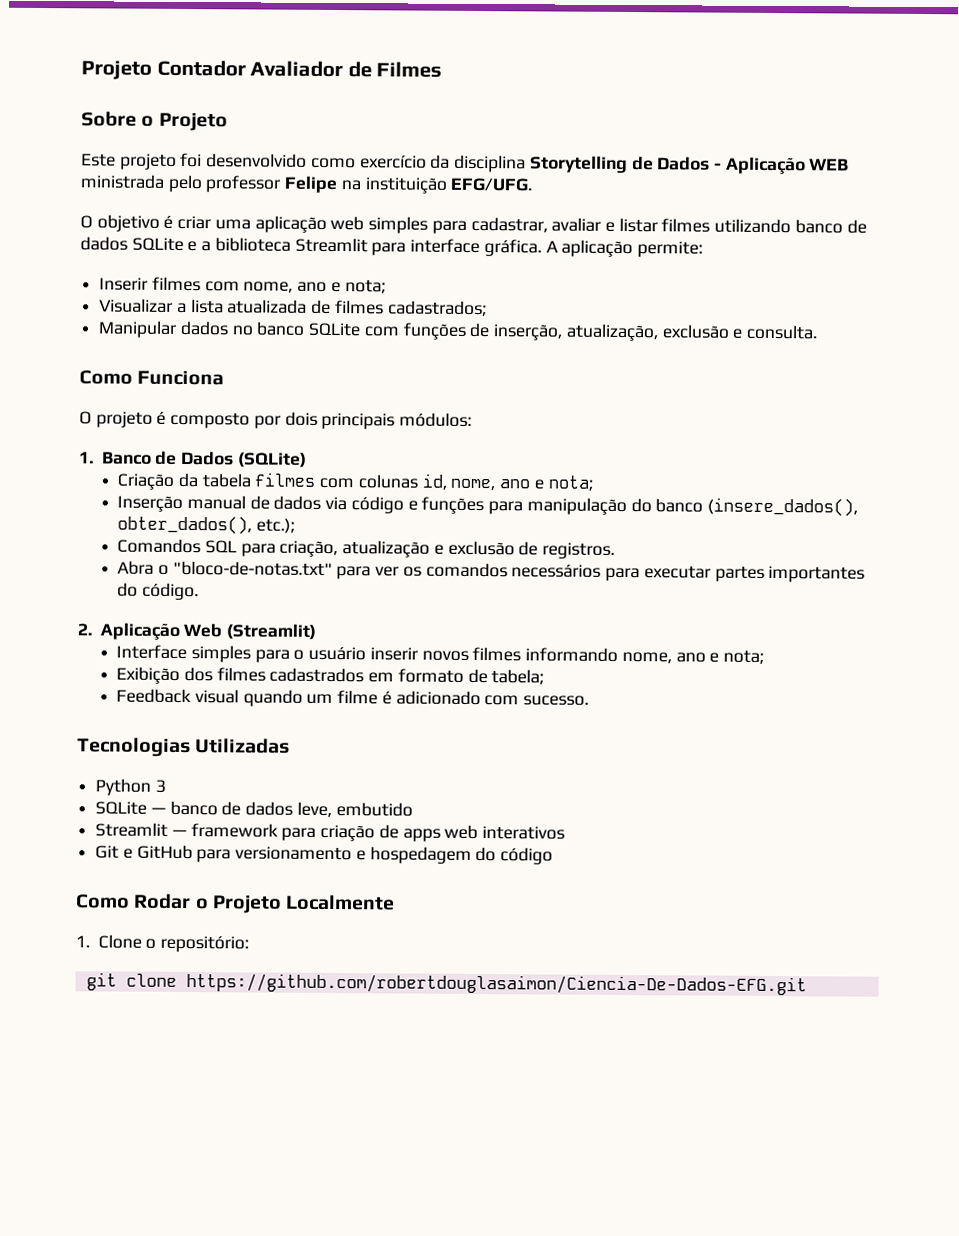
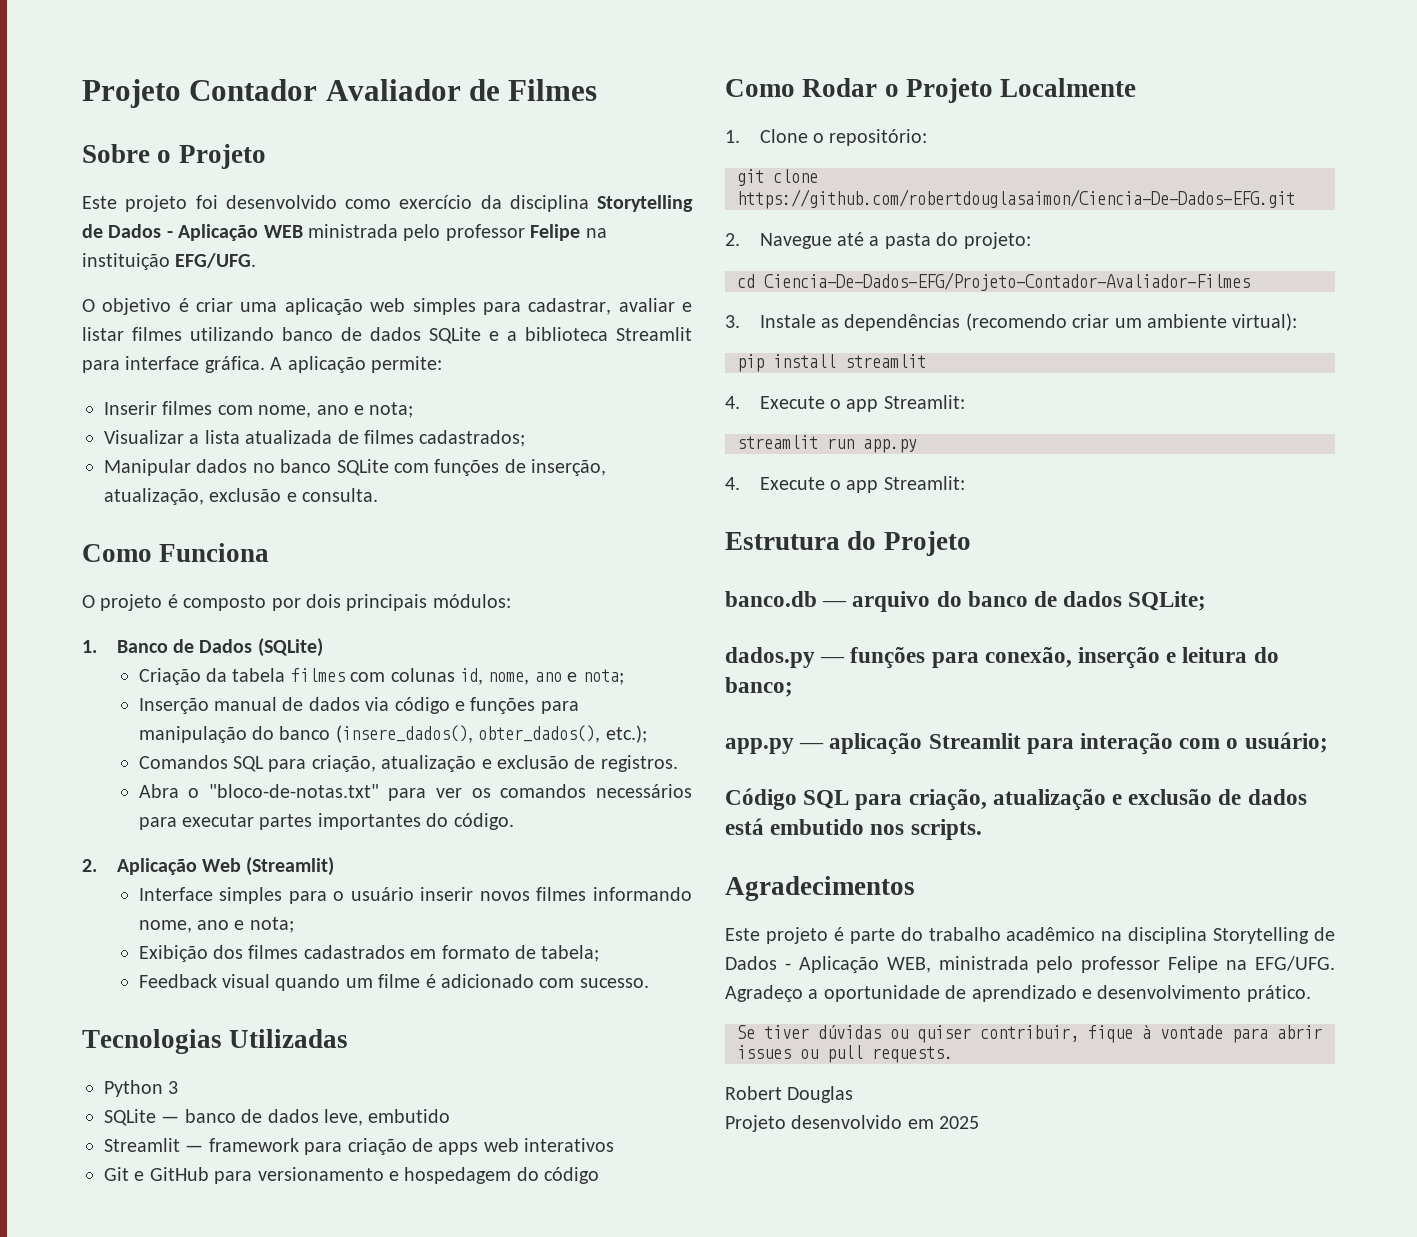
(807, 984) none -> [725,232,1031,249] [737,272,1250,291] [725,313,1298,331] [737,354,926,372] [725,395,965,412] [737,435,917,453] [725,476,965,493] [725,531,971,556] [725,591,1207,612] [725,647,1279,669] [725,677,793,697] [725,732,1328,755] [725,788,1307,811] [725,818,982,840] [725,876,915,901] [725,927,1335,944] [725,956,1335,973] [725,985,1311,1002] [737,1025,1322,1043] [737,1045,953,1063] [725,1086,854,1103] [725,1115,980,1132] // 2. Navegue até a pasta do projeto: // cd Ciencia-De-Dados-EFG/Projeto-Contador-Avaliador-Filmes // 3. Instale as dependências (recomendo criar um ambiente virtual): // pip install streamlit // 4. Execute o app Streamlit: // streamlit run app.py // 4. Execute o app Streamlit: // Estrutura do Projeto // banco.db — arquivo do banco de dados SQLite; // dados.py — funções para conexão, inserção e leitura do banco; // app.py — aplicação Streamlit para interação com o usuário; // Código SQL para criação, atualização e exclusão de dados está embutido nos scripts. // Agradecimentos // Este projeto é parte do trabalho acadêmico na disciplina Storytelling de Dados - Aplicação WEB, ministrada pelo professor Felipe na EFG/UFG. Agradeço a oportunidade de aprendizado e desenvolvimento prático. // Se tiver dúvidas ou quiser contribuir, fique à vontade para abrir issues ou pull requests. // Robert Douglas // Projeto desenvolvido em 2025

